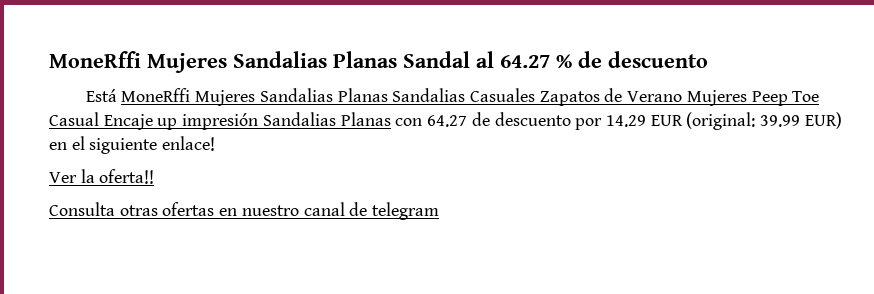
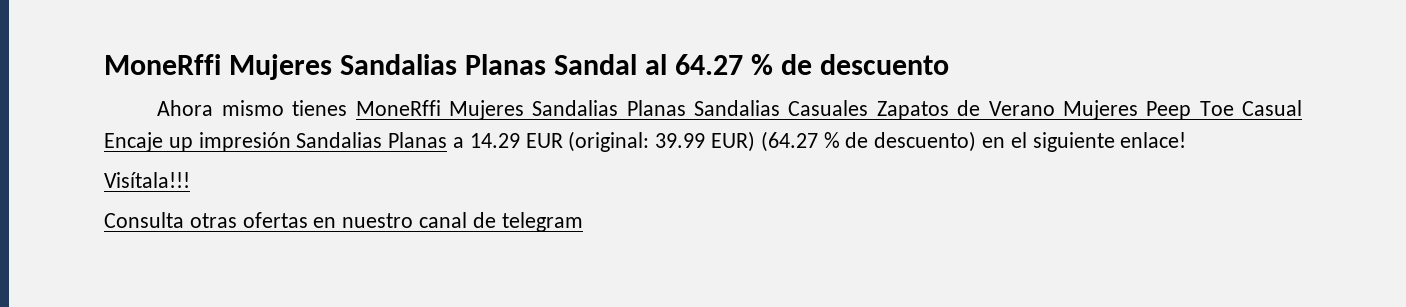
[85,89,117,102] Está -> [157,100,348,116] Ahora mismo tienes
[395,112,603,130] con 64.27 de descuento por -> [453,137,465,148] a
(842, 120) none -> [760,131,977,152] (64.27 % de descuento)
[49,169,155,184] Ver la oferta!! -> [104,172,190,188] Visítala!!!

